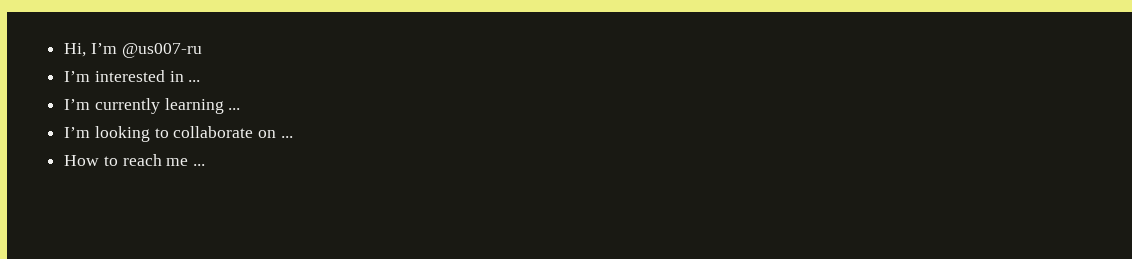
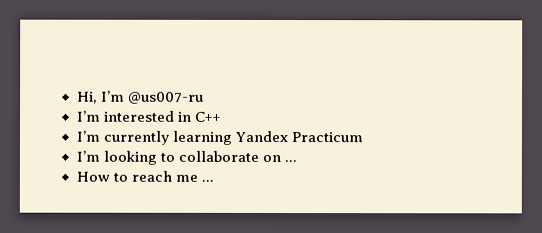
[188,80,201,82] ... -> [193,111,222,122] C++
[228,108,241,110] ... -> [234,130,363,143] Yandex Practicum

